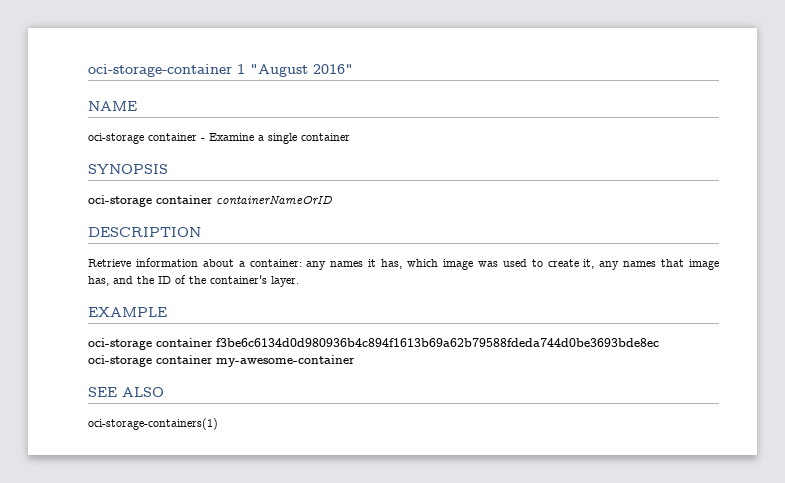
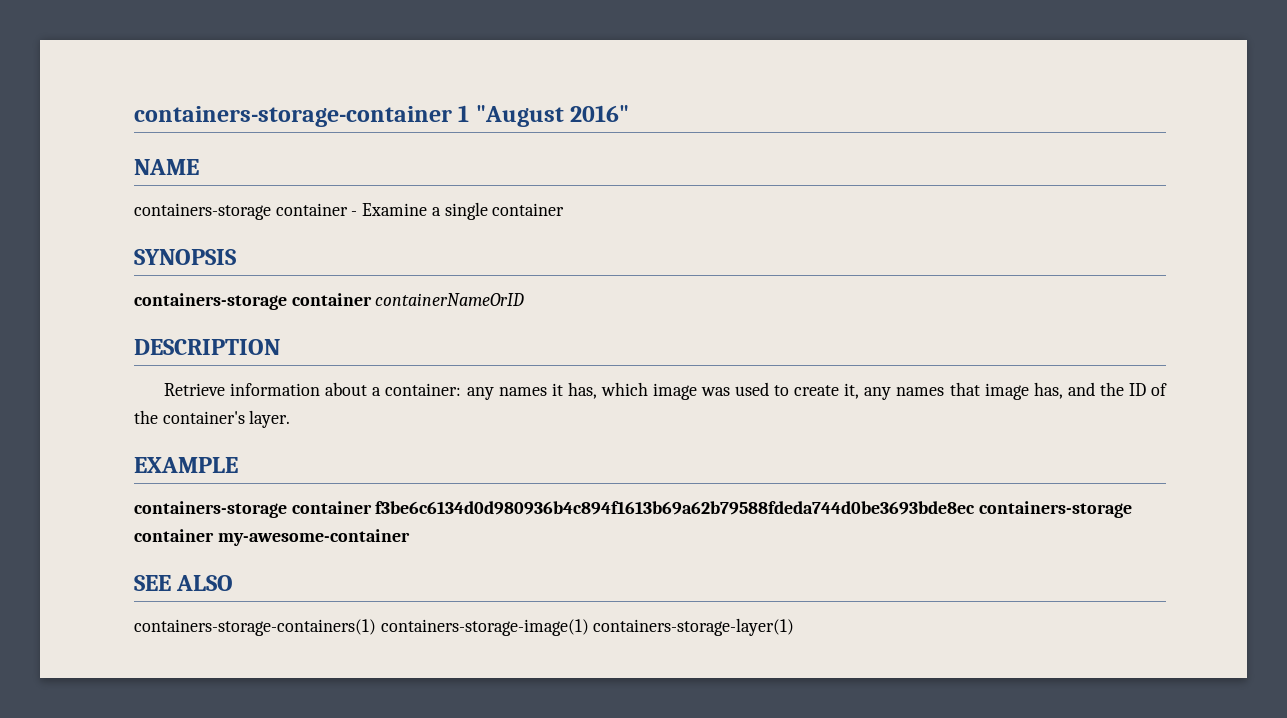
[88,64,232,77] oci-storage-container -> [134,106,452,127] containers-storage-container
[88,133,144,144] oci-storage -> [134,203,271,220] containers-storage
[88,195,152,207] oci-storage -> [134,293,287,310] containers-storage
[88,338,152,350] oci-storage -> [134,501,287,518] containers-storage
[88,355,152,367] oci-storage -> [979,501,1133,518] containers-storage
[88,418,218,430] oci-storage-containers(1) -> [134,618,795,636] containers-storage-containers(1) containers-storage-image(1) containers-storage-layer(1)

